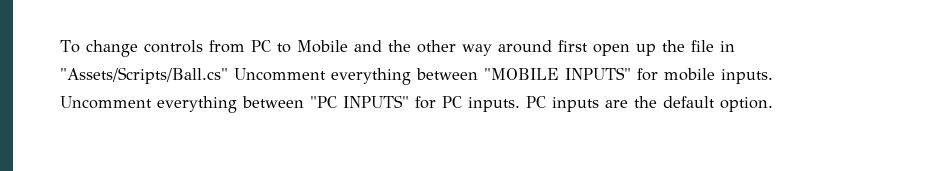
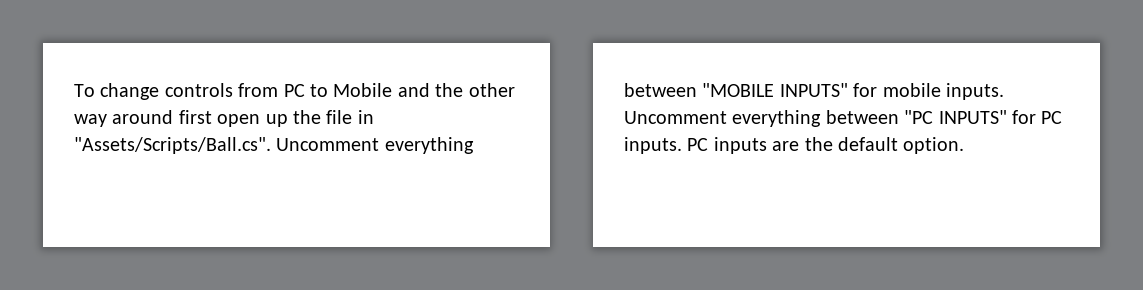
[60,67,228,84] "Assets/Scripts/Ball.cs" -> [74,137,271,154] "Assets/Scripts/Ball.cs".

